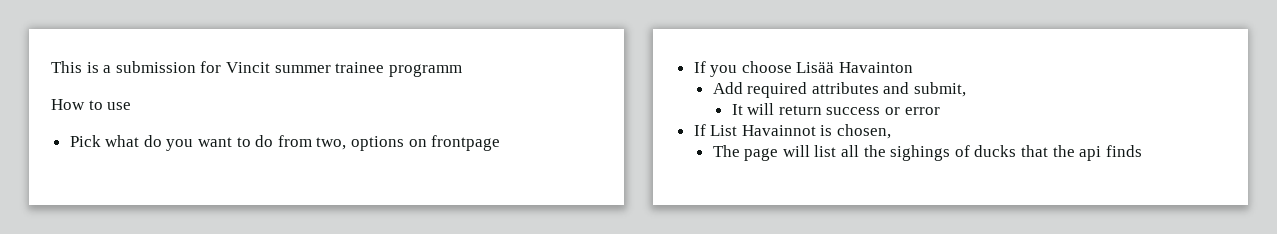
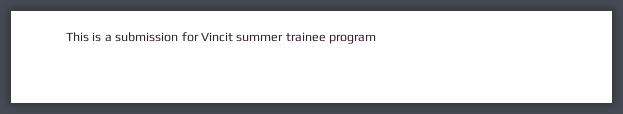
[388,64,462,77] [51,99,132,110] [69,135,501,151] [693,61,914,77] [712,82,967,98] [731,103,940,115] [693,124,892,139] [712,145,1142,161] programm // How to use // Pick what do you want to do from two, options on frontpage // If you choose Lisää Havainton // Add required attributes and submit, // It will return success or error // If List Havainnot is chosen, // The page will list all the sighings of ducks that the api finds -> [329,34,376,44] program

